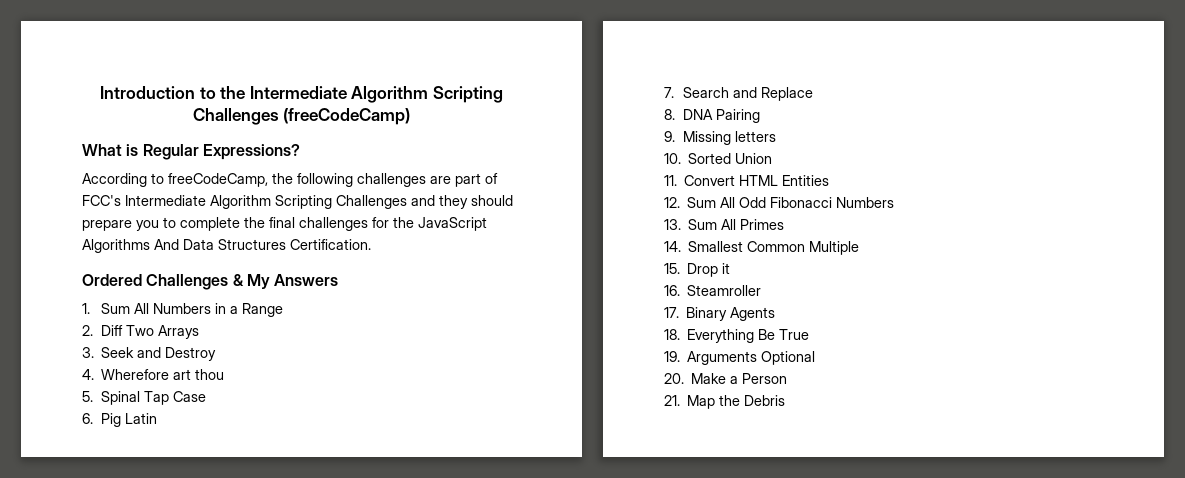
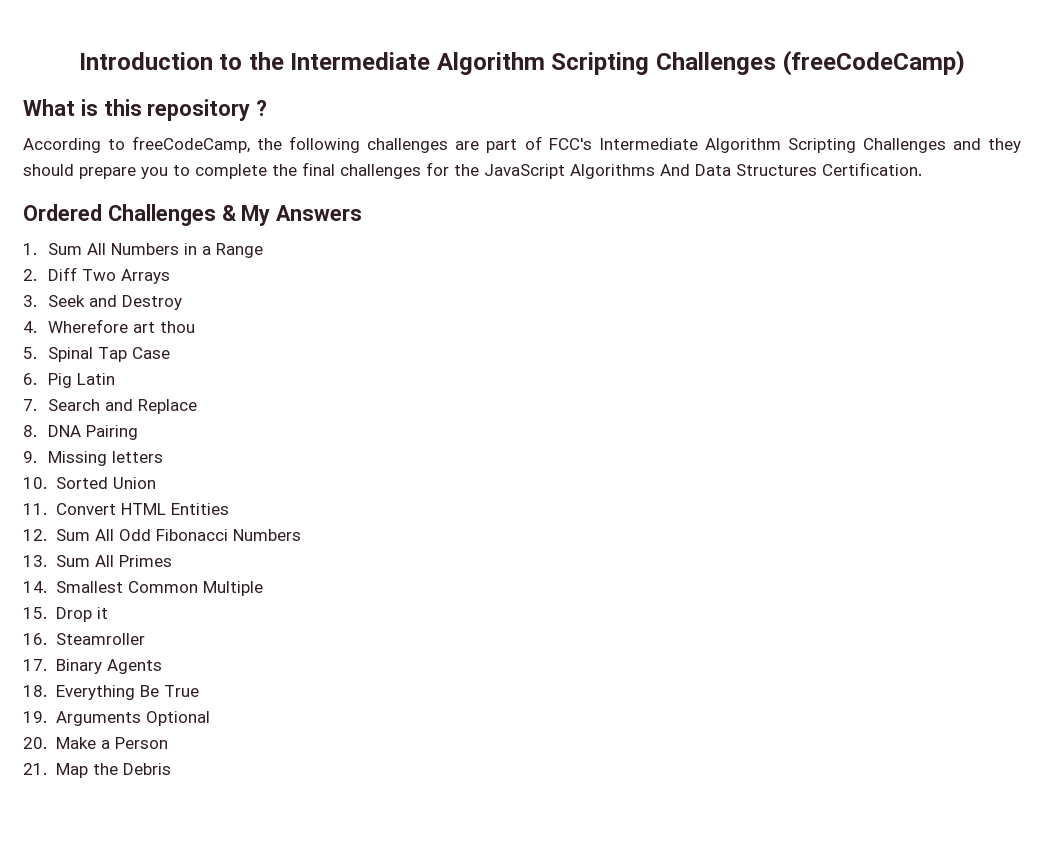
[142,144,300,160] Regular Expressions? -> [103,99,268,121] this repository ?

